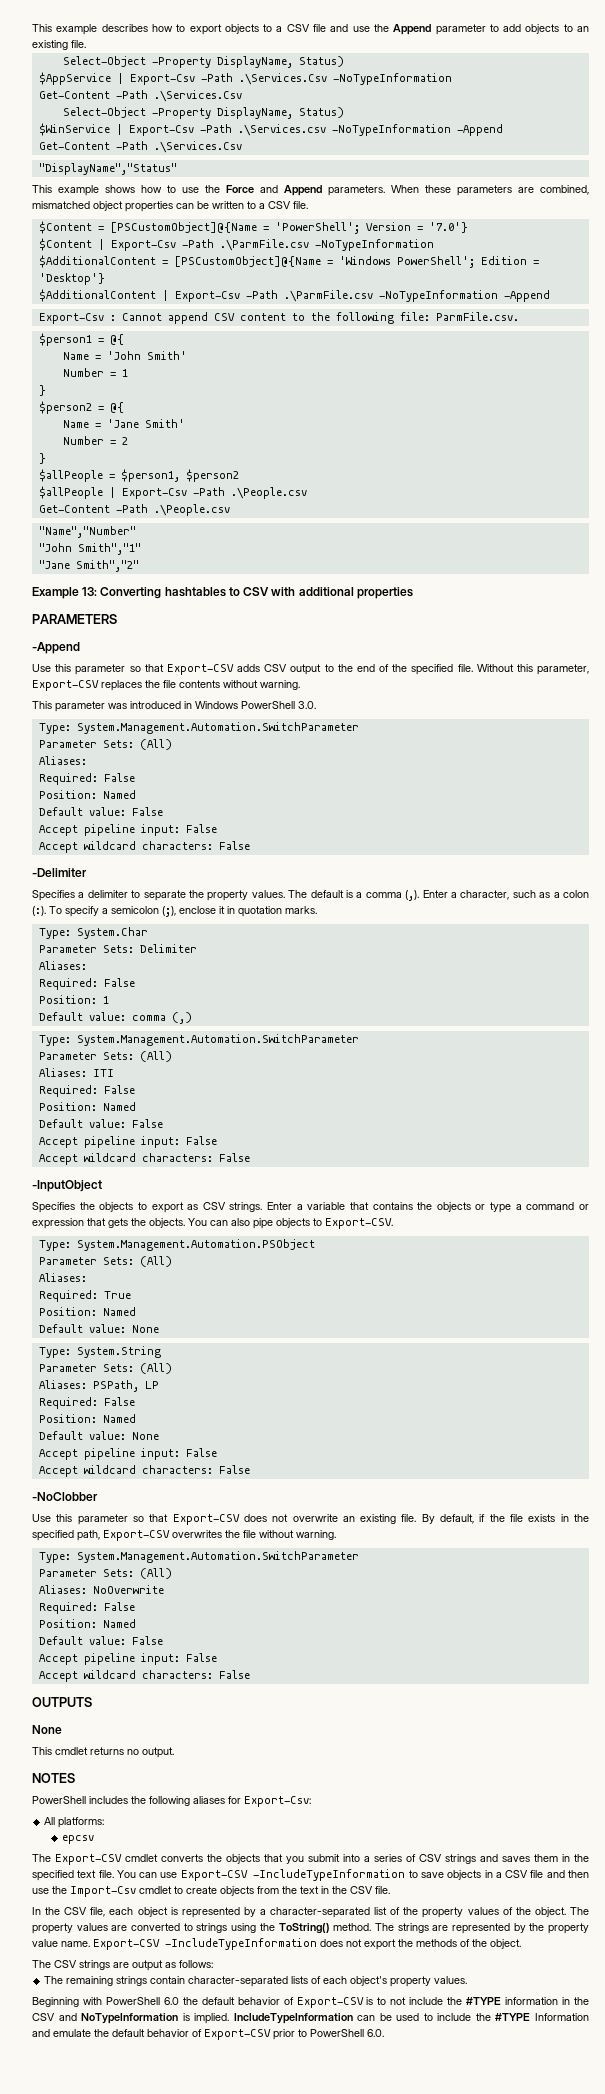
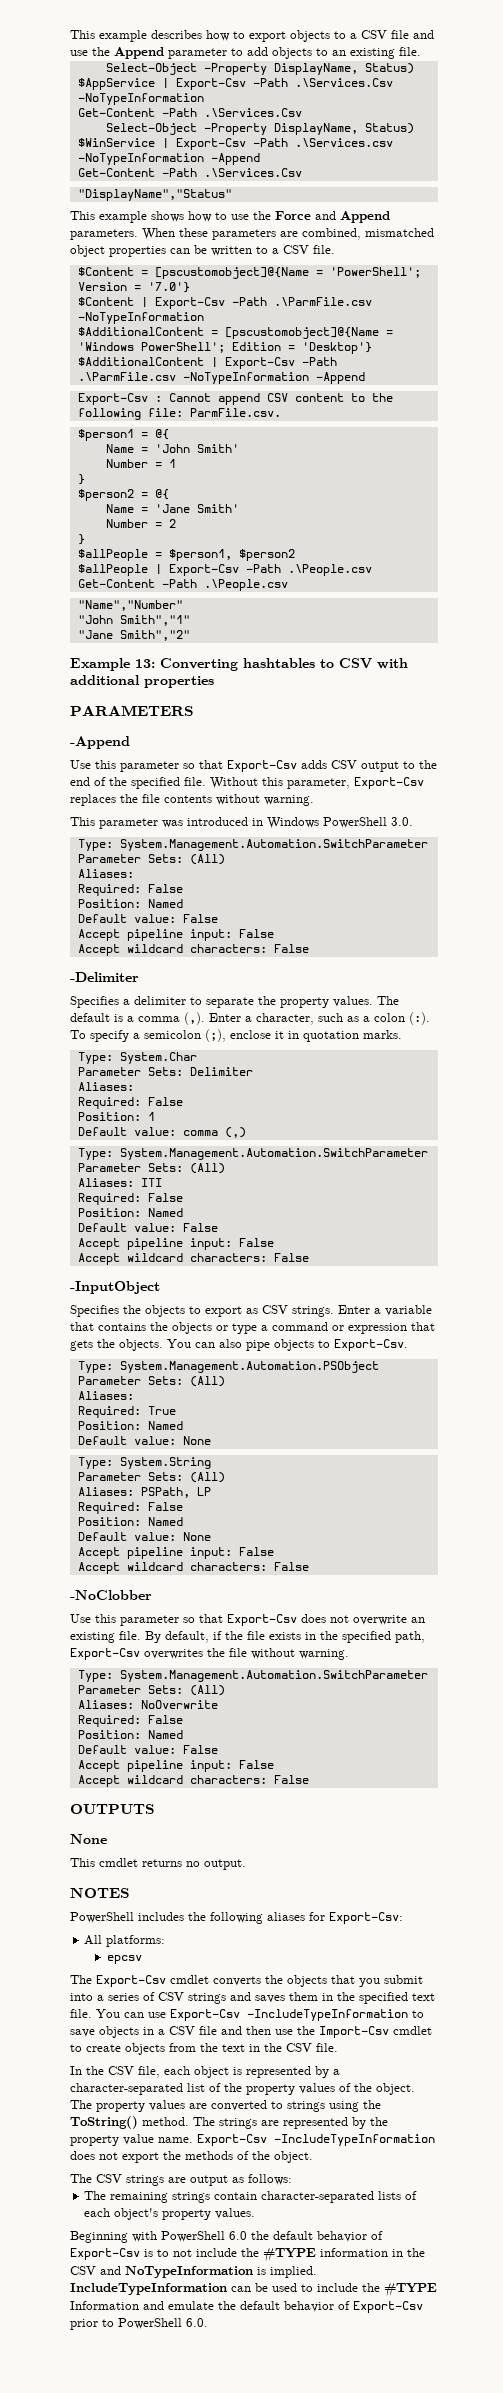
[109,222,257,233] [PSCustomObject]@{Name -> [154,267,309,279] [pscustomobject]@{Name
[173,256,321,267] [PSCustomObject]@{Name -> [224,327,379,339] [pscustomobject]@{Name
[166,664,234,675] Export-CSV -> [227,760,297,772] Export-Csv
[32,680,99,691] Export-CSV -> [354,777,424,789] Export-Csv
[325,1218,393,1229] Export-CSV. -> [334,1339,408,1351] Export-Csv.
[172,1514,240,1525] Export-CSV -> [227,1614,297,1626] Export-Csv
[103,1530,170,1541] Export-CSV -> [70,1648,140,1660] Export-Csv
[55,1854,122,1865] Export-CSV -> [96,1975,166,1987] Export-Csv
[180,1870,248,1881] Export-CSV -> [170,2009,240,2021] Export-Csv
[93,1939,160,1950] Export-CSV -> [197,2134,267,2146] Export-Csv
[296,1997,364,2008] Export-CSV -> [70,2248,140,2260] Export-Csv
[204,2029,271,2040] Export-CSV -> [353,2301,423,2313] Export-Csv

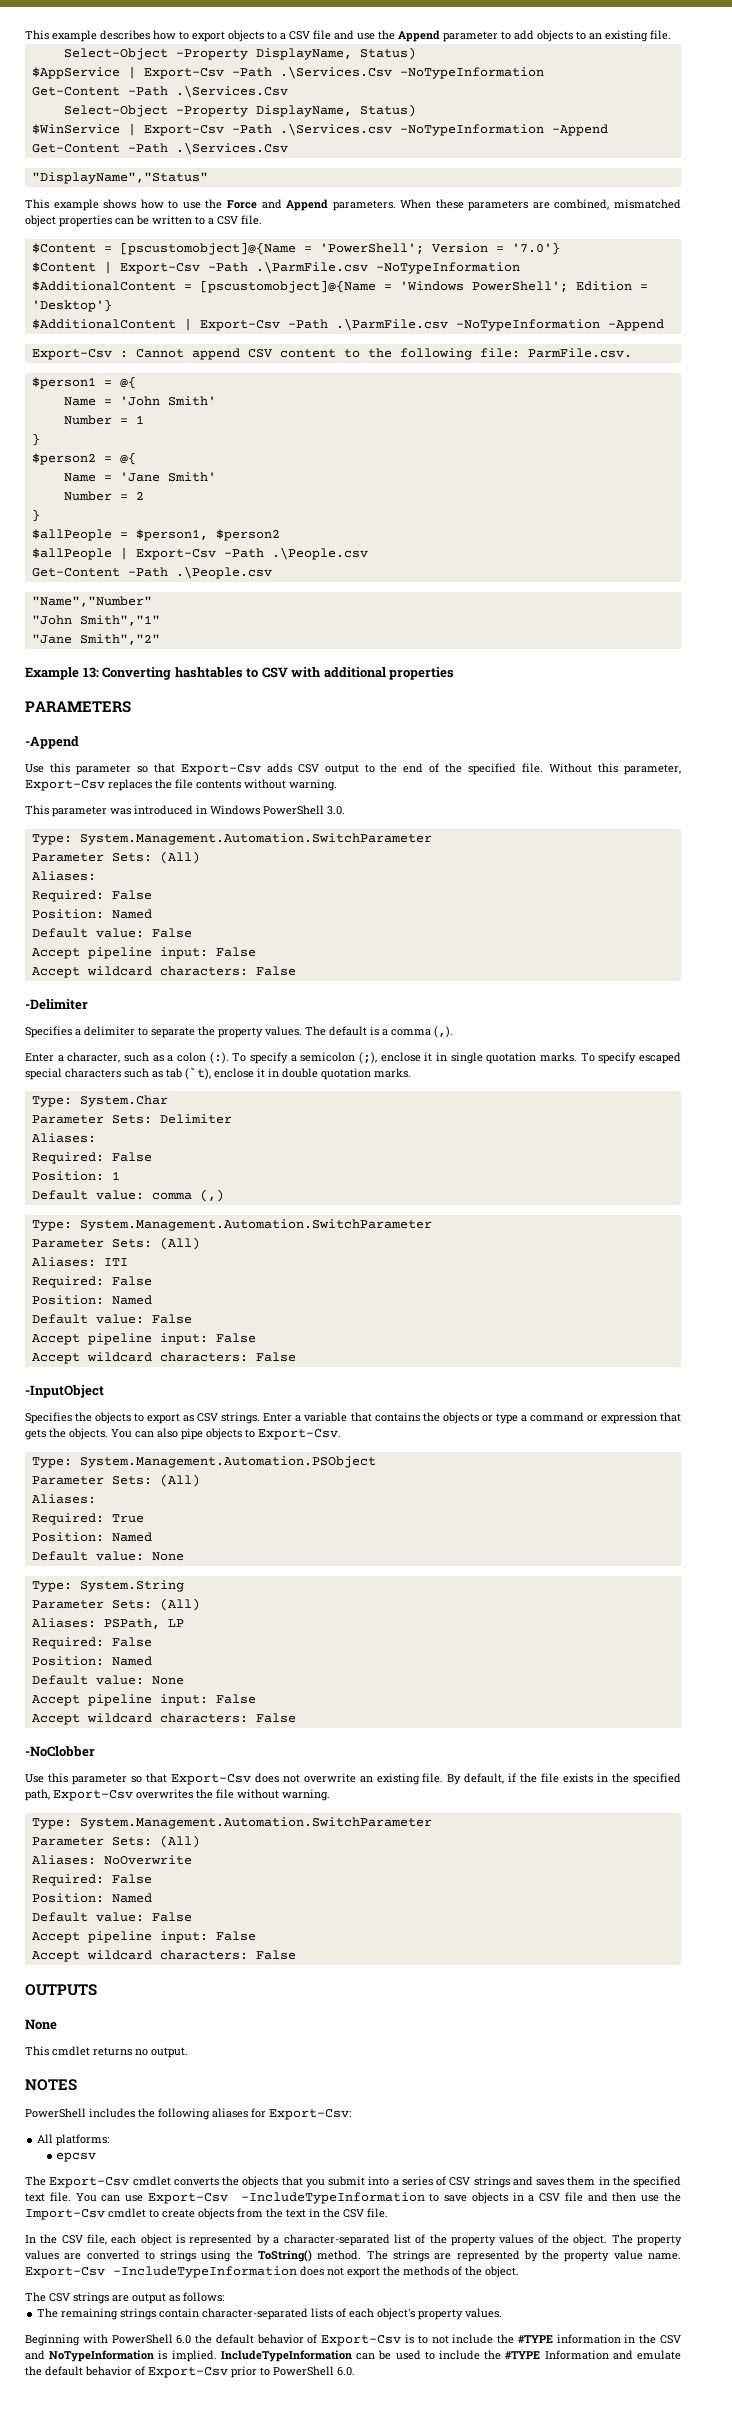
(205, 1018) none -> (453, 1032) //
(299, 1035) none -> [450,1052,681,1064] [25,1067,318,1080] single quotation marks. To specify escaped special characters such as tab (`t), enclose it in double

